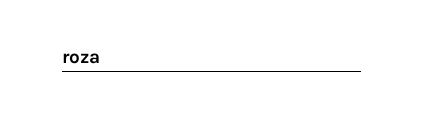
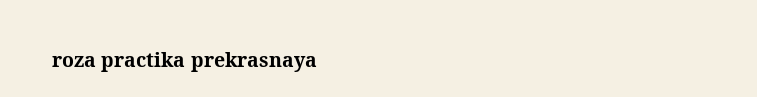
(100, 58) none -> [101,52,317,72] practika prekrasnaya

